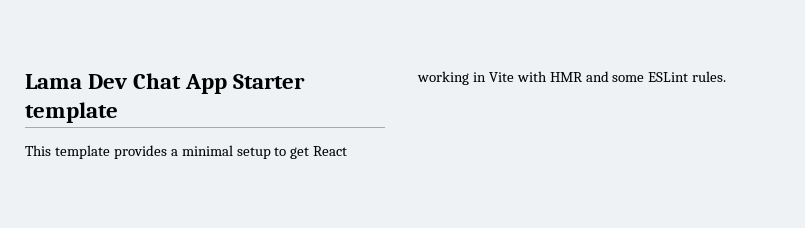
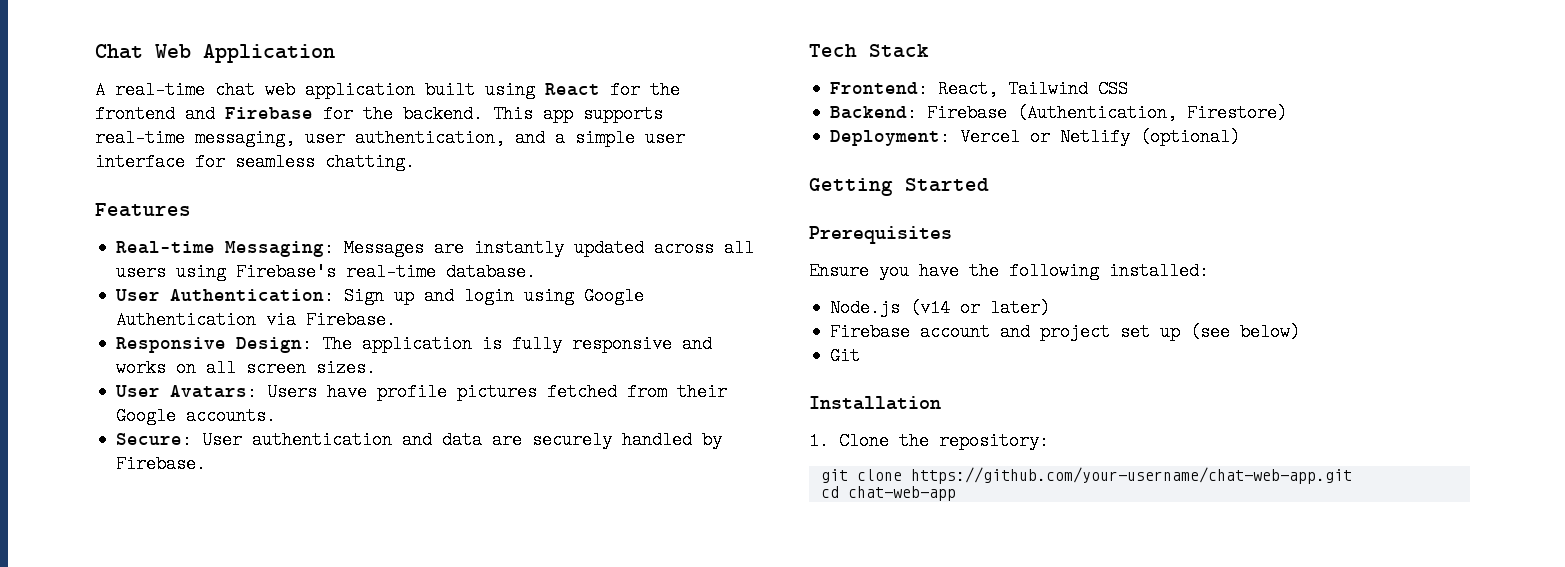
[25,73,306,94] [25,102,118,123] [25,145,348,159] [417,71,727,85] Lama Dev Chat App Starter template // This template provides a minimal setup to get React working in Vite with HMR and some ESLint rules. -> [95,44,335,63] [95,81,680,99] [95,105,663,123] [95,129,685,147] [95,153,415,171] [95,203,191,217] [116,239,755,257] [116,263,537,281] [115,287,645,305] [116,311,397,329] [116,335,713,353] [116,359,377,377] [115,383,728,401] [116,407,277,425] [116,431,723,449] [116,455,207,473] [809,44,929,58] [830,80,1129,98] [830,104,1288,122] [830,128,1241,146] [809,178,989,196] [809,226,952,244] [809,262,1209,280] [830,299,1051,317] [830,323,1301,341] [830,347,861,365] [809,396,941,410] [809,432,1049,450] [820,467,1352,484] [820,486,956,501] Chat Web Application // A real-time chat web application built using React for the frontend and Firebase for the backend. This app supports real-time messaging, user authentication, and a simple user interface for seamless chatting. // Features // Real-time Messaging: Messages are instantly updated across all users using Firebase's real-time database. // User Authentication: Sign up and login using Google Authentication via Firebase. // Responsive Design: The application is fully responsive and works on all screen sizes. // User Avatars: Users have profile pictures fetched from their Google accounts. // Secure: User authentication and data are securely handled by Firebase. // Tech Stack // Frontend: React, Tailwind CSS // Backend: Firebase (Authentication, Firestore) // Deployment: Vercel or Netlify (optional) // Getting Started // Prerequisites // Ensure you have the following installed: // Node.js (v14 or later) // Firebase account and project set up (see below) // Git // Installation // 1. Clone the repository: // git clone https://github.com/your-username/chat-web-app.git // cd chat-web-app

